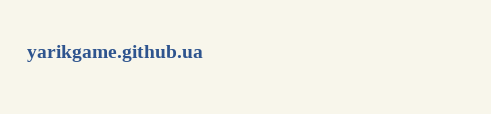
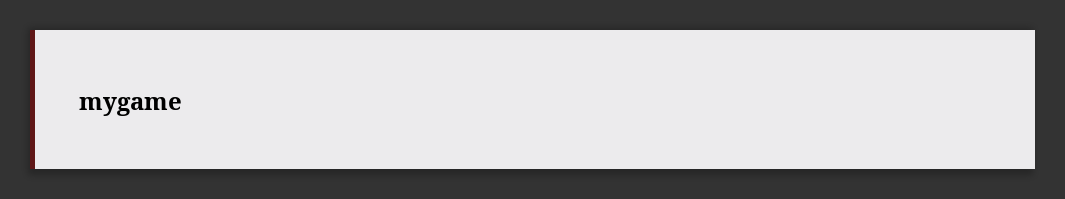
[27,45,203,62] yarikgame.github.ua -> [79,97,182,116] mygame

